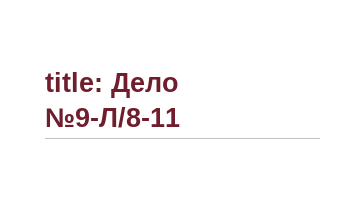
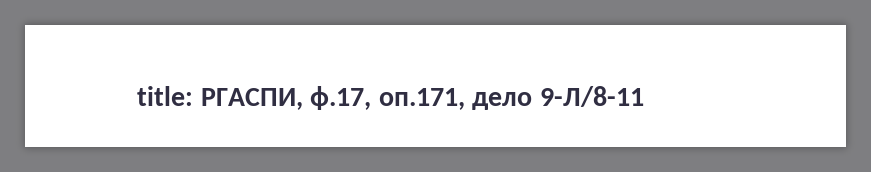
[111,73,179,98] [45,107,180,128] Дело №9-Л/8-11 -> [200,86,644,110] РГАСПИ, ф.17, оп.171, дело 9-Л/8-11

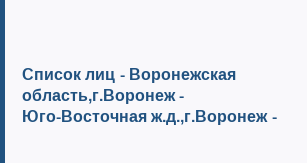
[137,86,644,110] title: РГАСПИ, ф.17, оп.171, дело 9-Л/8-11 -> [22,68,236,83] [22,88,185,104] [22,110,277,125] Список лиц - Воронежская область,г.Воронеж - Юго-Восточная ж.д.,г.Воронеж -

